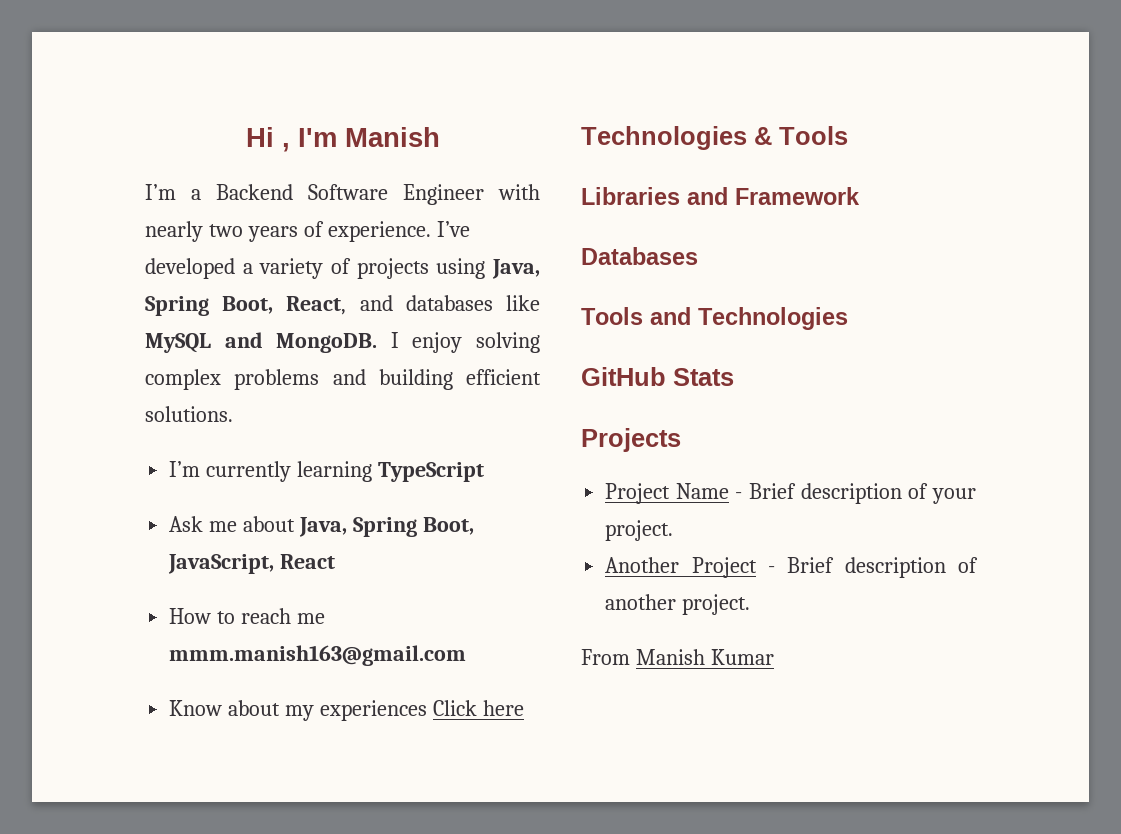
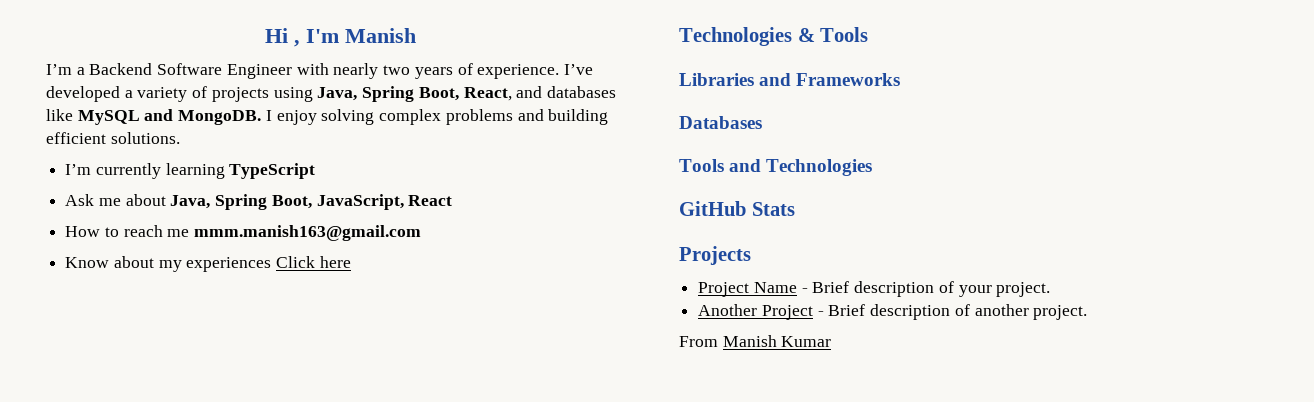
[735,187,860,205] Framework -> [796,73,901,86] Frameworks

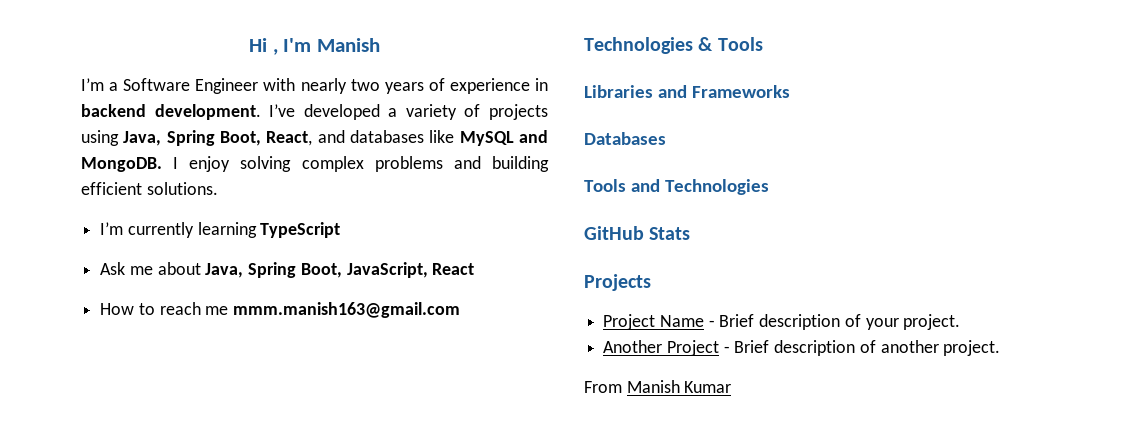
[89,63,153,75] Backend -> (119, 86) none
[477,64,560,79] experience. -> [449,78,549,94] [81,104,261,120] experience in backend development.
[65,256,351,272] // Know about my experiences Click here -> (461, 310) none

